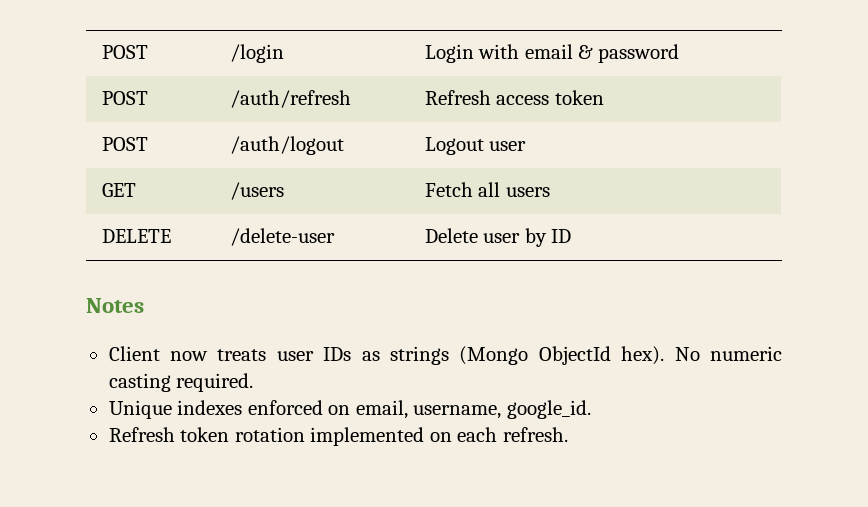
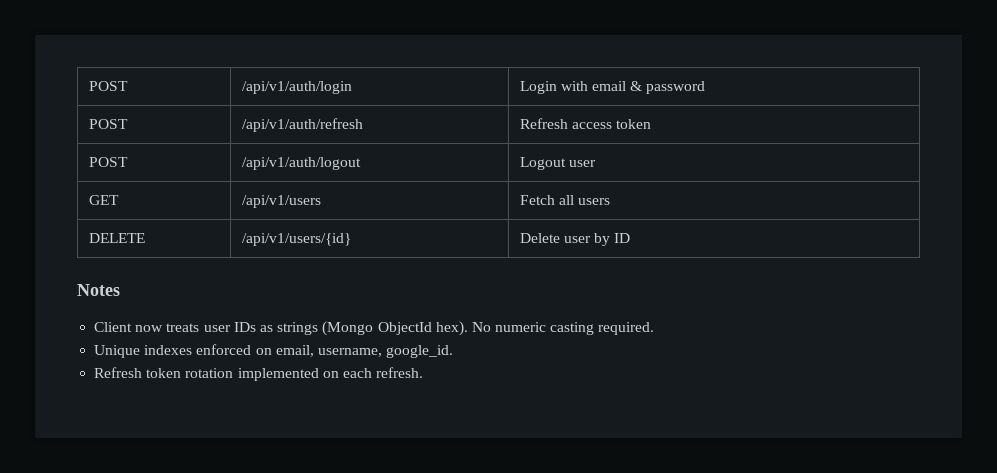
[101,45,148,59] [229,44,284,63] POST | /login -> [88,81,128,91] [241,81,352,94] POST | /api/v1/auth/login
[229,90,351,108] /auth/refresh -> [241,118,363,132] /api/v1/auth/refresh
[229,136,344,155] /auth/logout -> [241,157,361,170] /api/v1/auth/logout
[229,182,284,200] /users -> [241,195,321,208] /api/v1/users
[229,228,335,246] /delete-user -> [241,233,351,246] /api/v1/users/{id}

